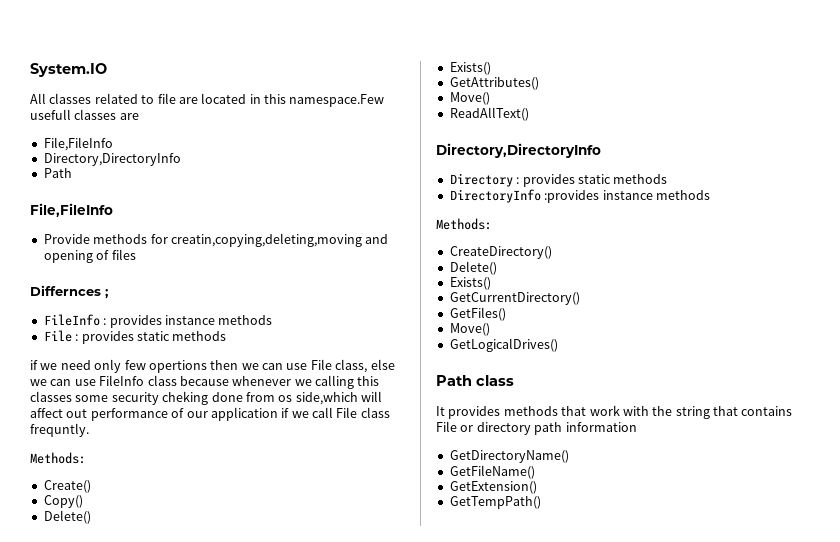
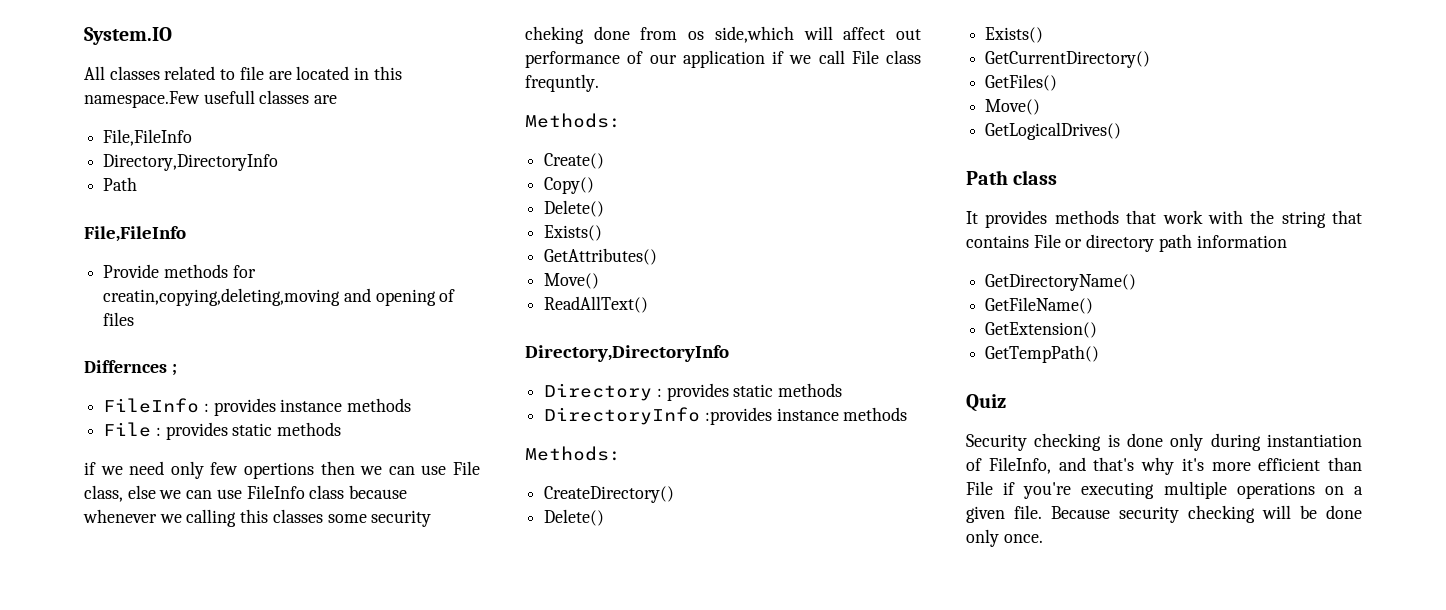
(541, 502) none -> [966,394,1006,412] [966,433,1362,451] [966,457,1362,475] [966,481,1363,499] [966,505,1362,523] [966,529,1043,547] // Quiz // Security checking is done only during instantiation of FileInfo, and that's why it's more efficient than File if you're executing multiple operations on a given file. Because security checking will be done only once.

